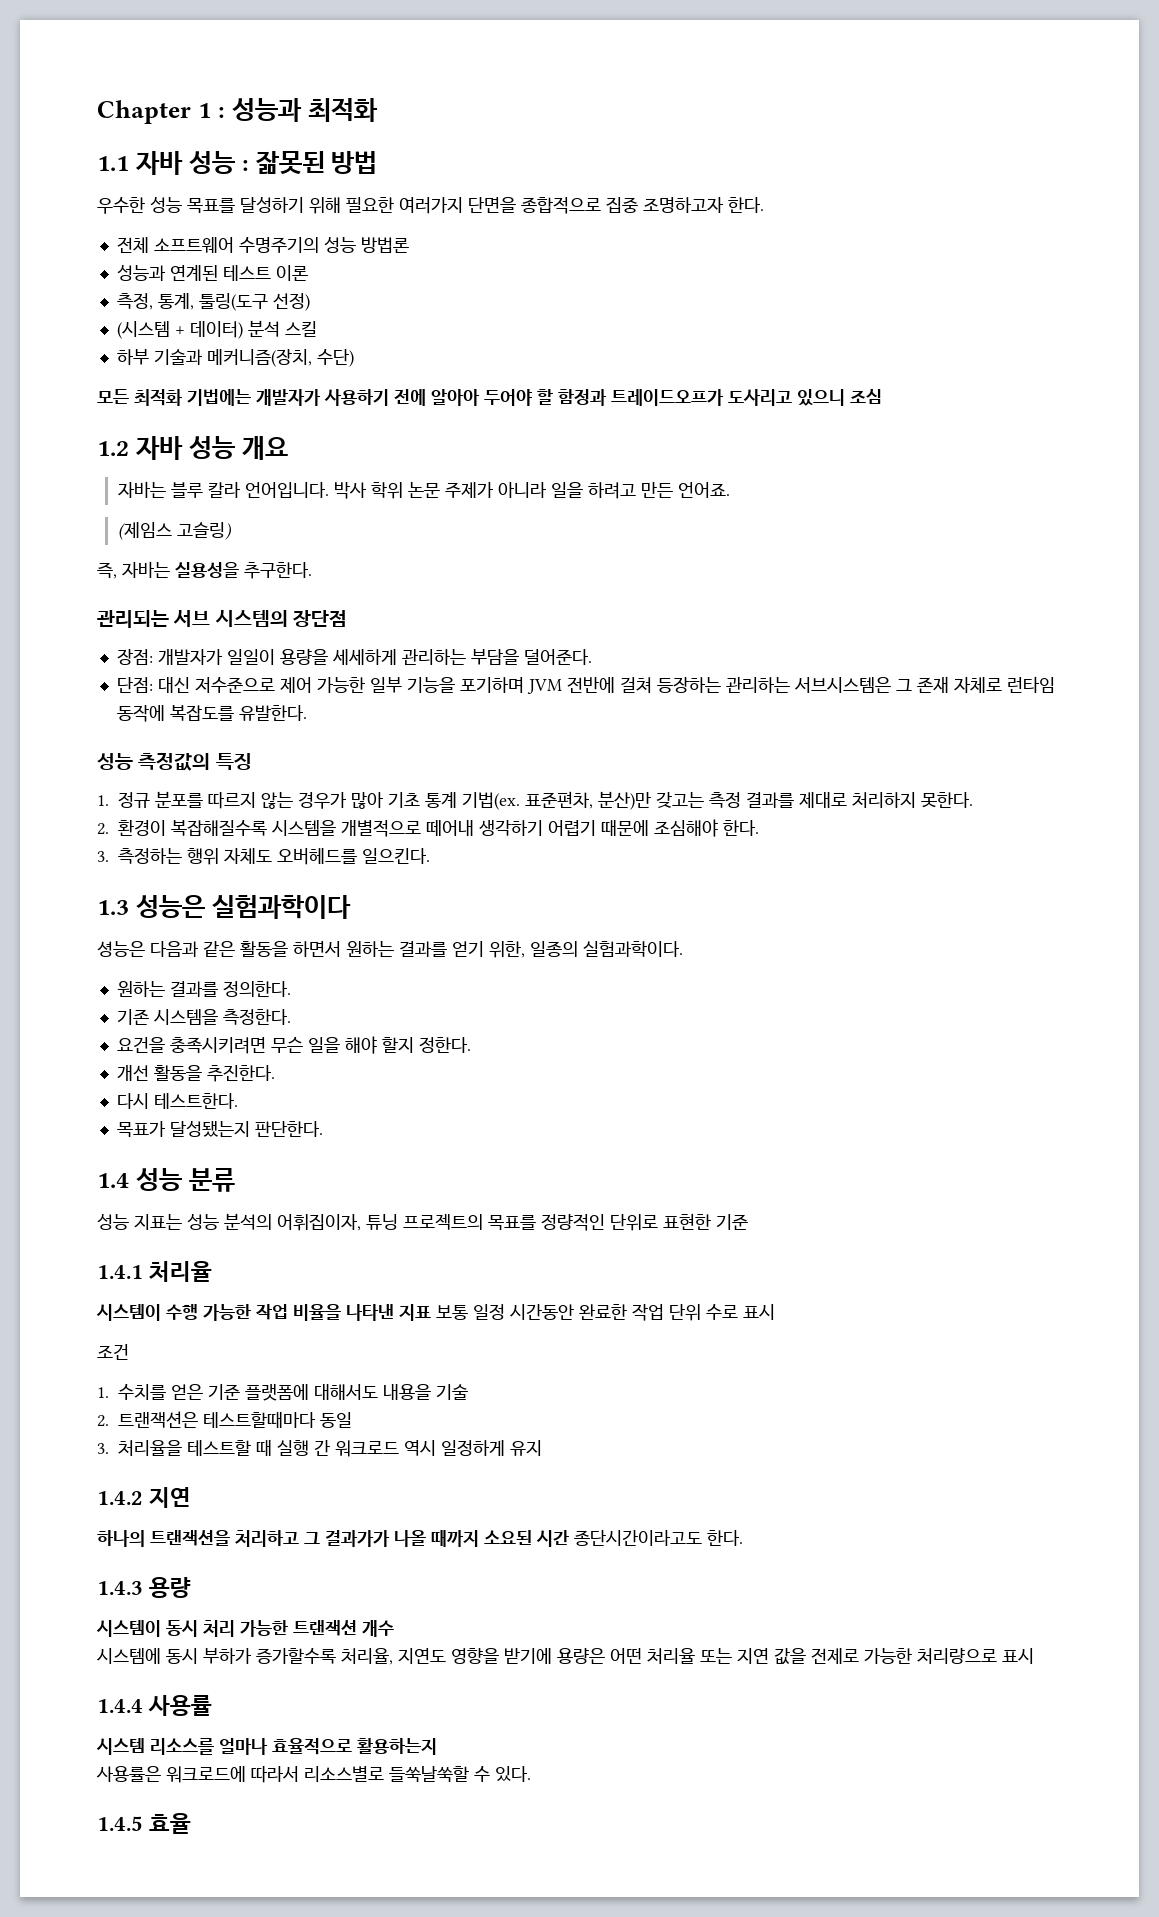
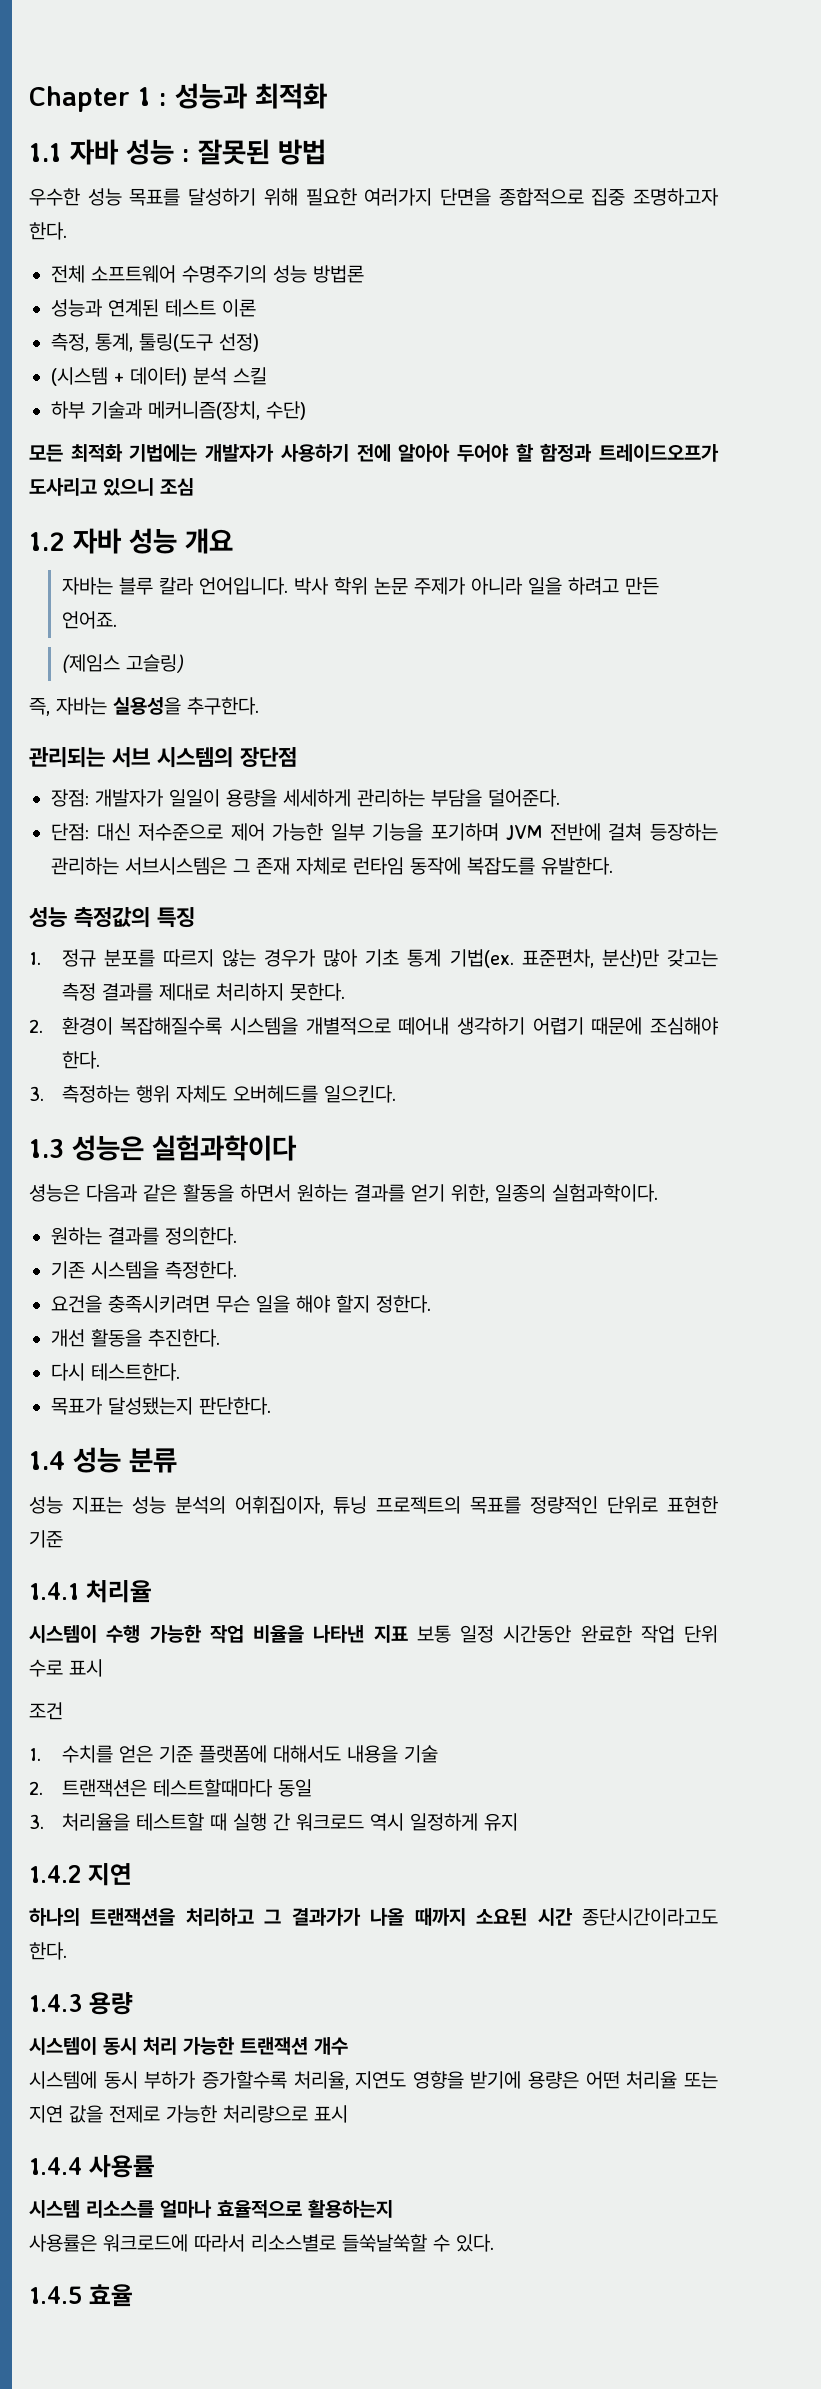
[255,151,325,175] 잚못된 -> [198,139,270,165] 잘못된

